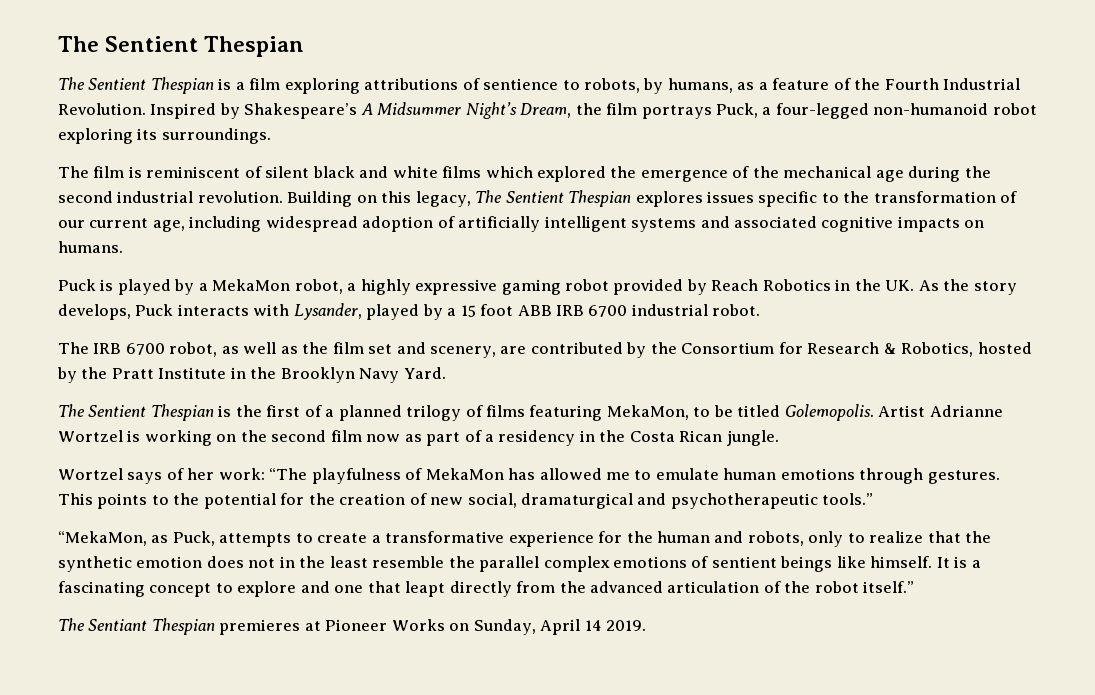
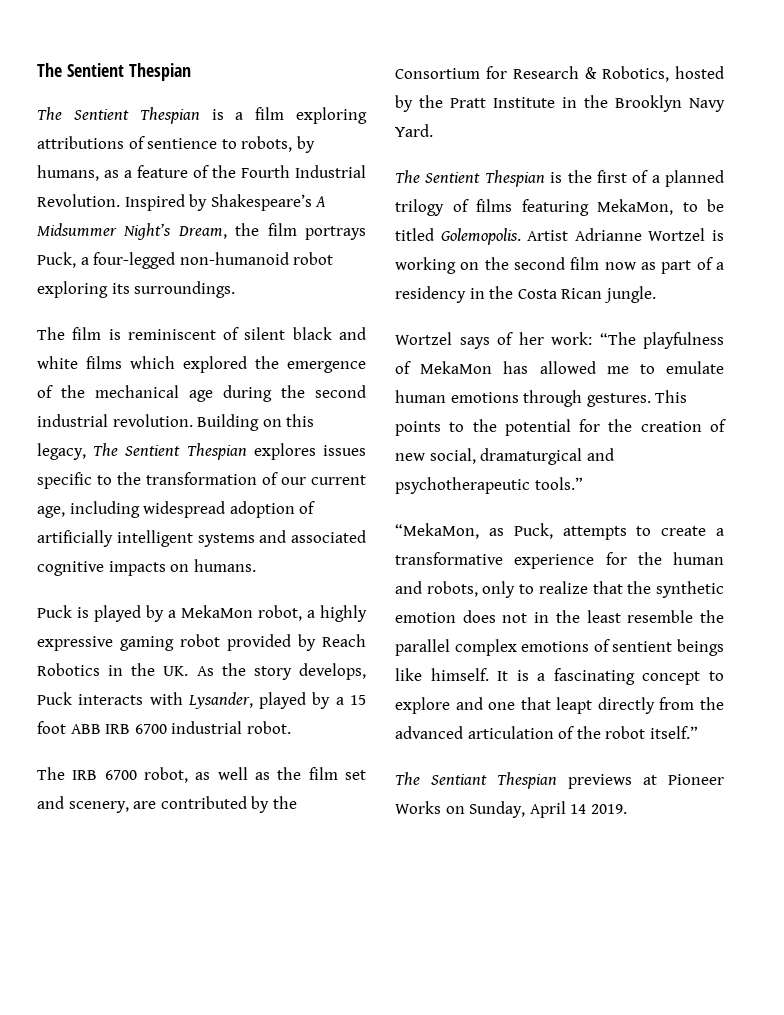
[219,619,301,635] premieres -> [568,774,632,789] previews

